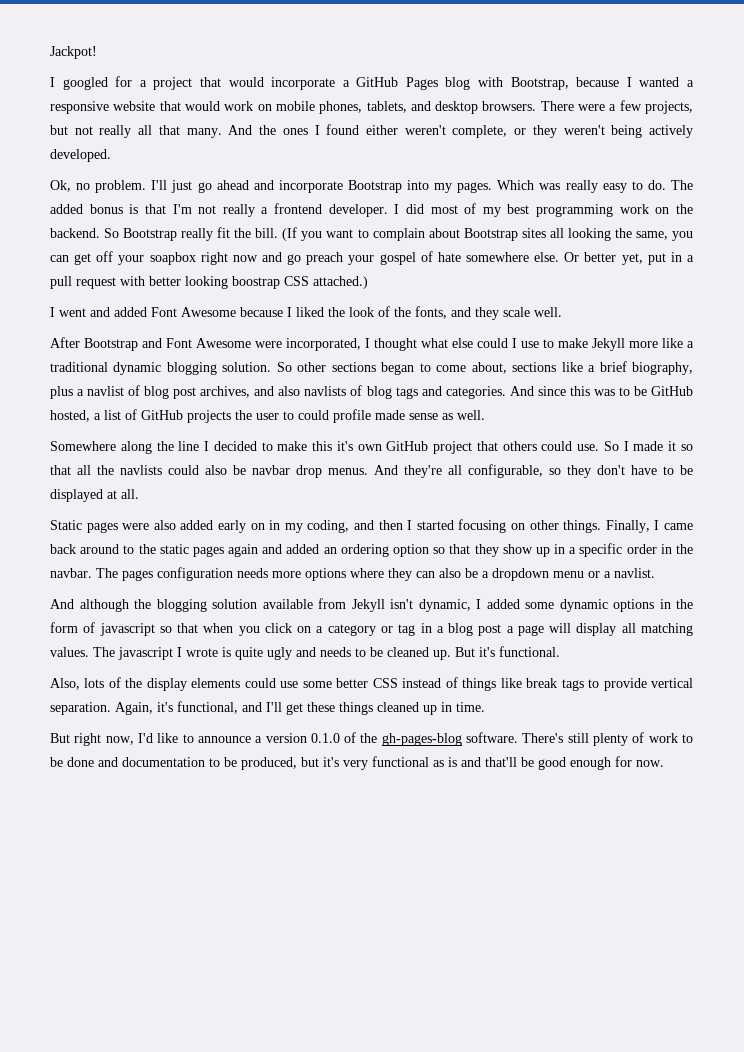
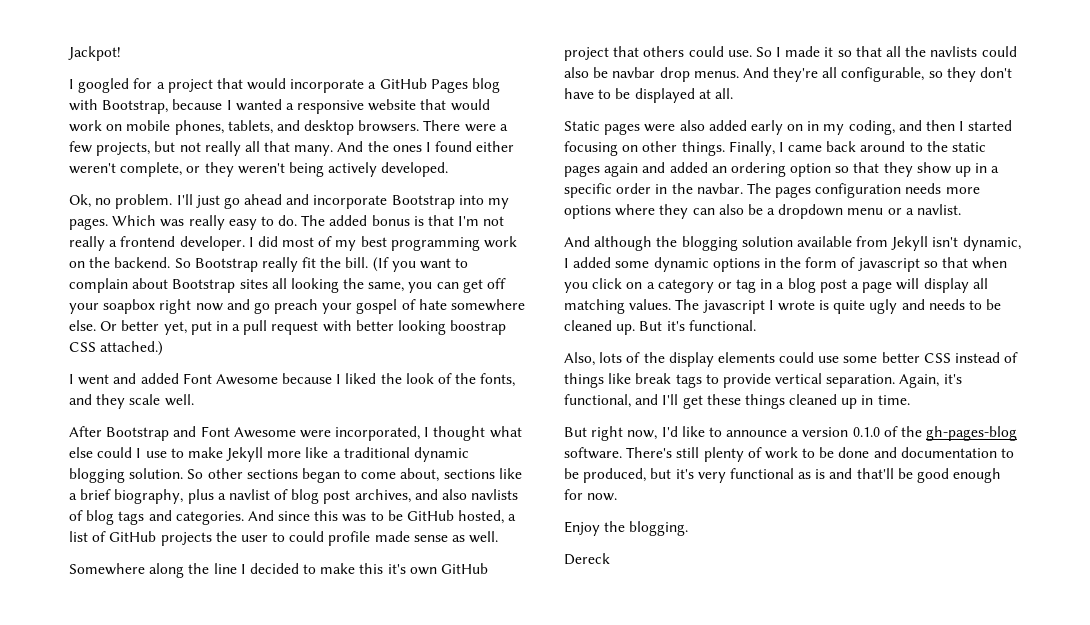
(664, 763) none -> [564,521,689,536] [564,553,610,565] // Enjoy the blogging. // Dereck

